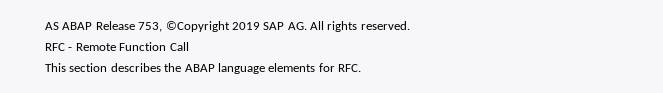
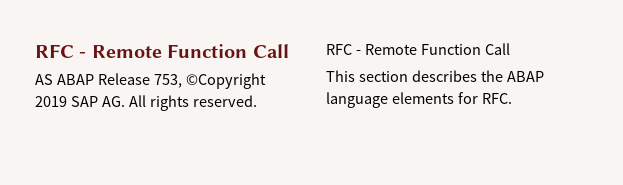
(45, 26) none -> [35,44,289,58] RFC - Remote Function Call //

